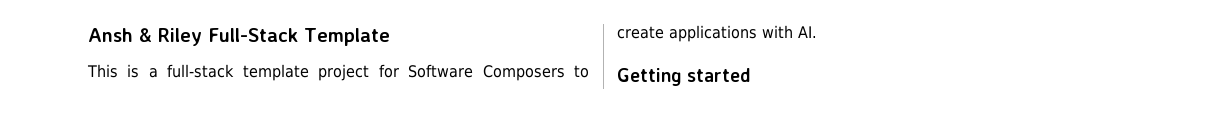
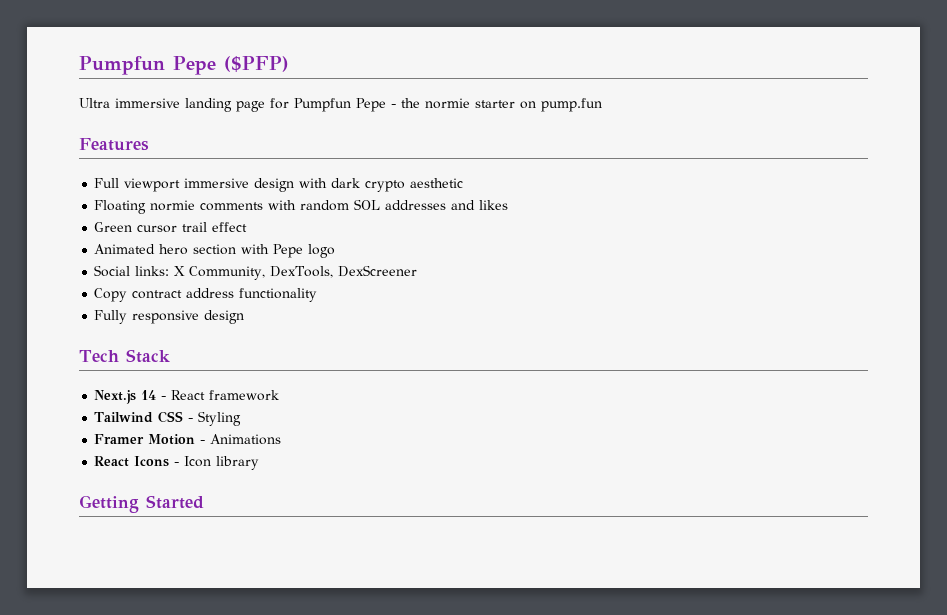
[88,28,390,46] [87,64,589,81] [617,25,817,42] Ansh & Riley Full-Stack Template // This is a full-stack template project for Software Composers to create applications with AI. -> [79,56,289,75] [79,98,602,112] [79,138,149,151] [94,178,464,192] [94,199,509,214] [94,222,248,233] [94,244,336,258] [94,265,418,280] [94,288,318,302] [94,310,245,324] [79,349,170,363] [94,390,280,404] [94,411,242,426] [94,434,282,445] [94,456,260,470] Pumpfun Pepe ($PFP) // Ultra immersive landing page for Pumpfun Pepe - the normie starter on pump.fun // Features // Full viewport immersive design with dark crypto aesthetic // Floating normie comments with random SOL addresses and likes // Green cursor trail effect // Animated hero section with Pepe logo // Social links: X Community, DexTools, DexScreener // Copy contract address functionality // Fully responsive design // Tech Stack // Next.js 14 - React framework // Tailwind CSS - Styling // Framer Motion - Animations // React Icons - Icon library
[687,68,752,82] started -> [146,495,204,509] Started

